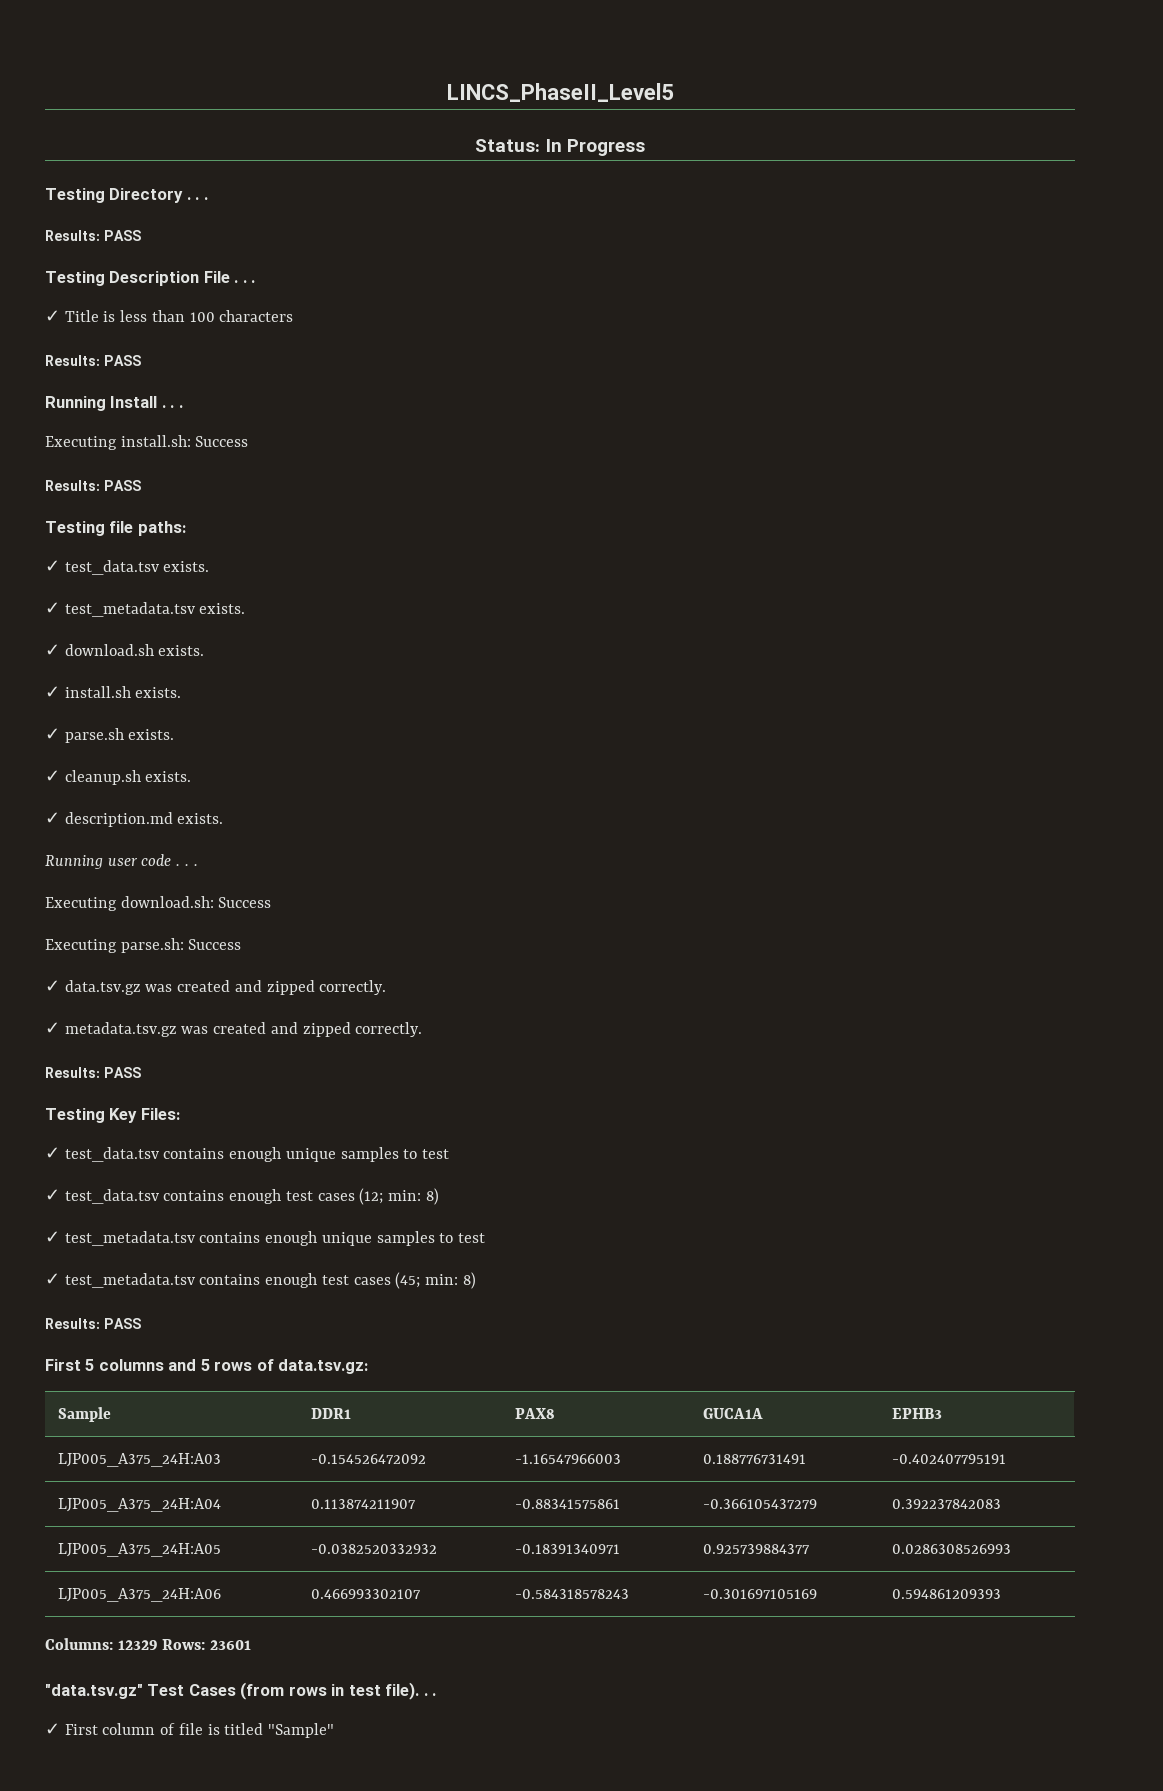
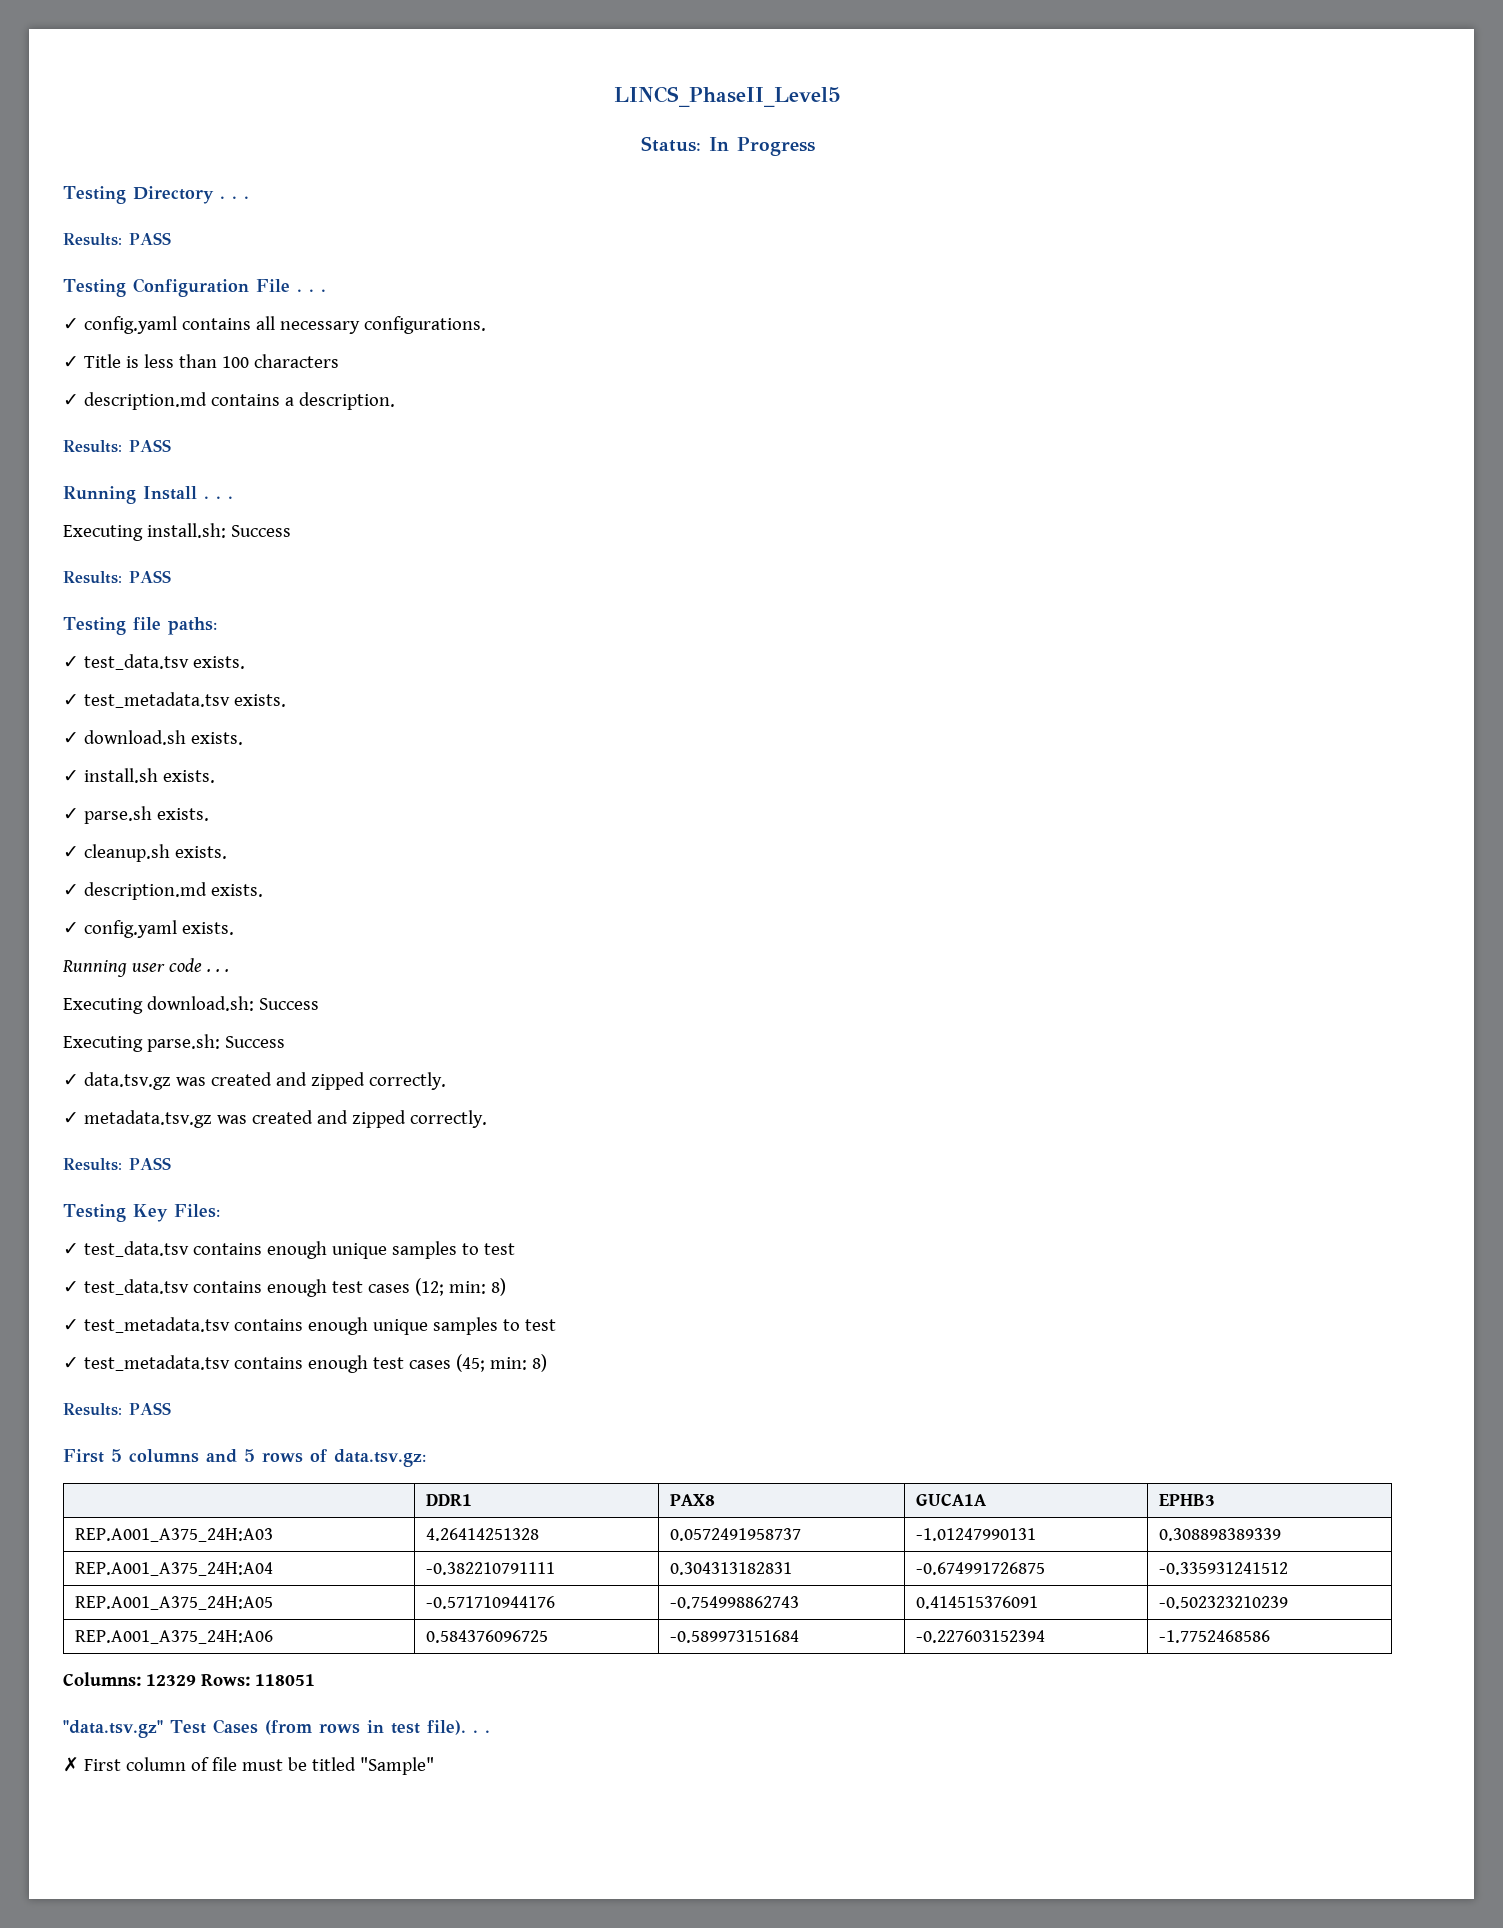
[109,271,200,286] Description -> [132,278,249,297] Configuration
(256, 281) none -> [63,316,486,334] // ✓ config.yaml contains all necessary configurations.
(294, 316) none -> [63,392,395,410] // ✓ description.md contains a description.
(224, 818) none -> [63,920,234,938] // ✓ config.yaml exists.
[58,1407,112,1422] Sample -> (426, 1458) none
[58,1453,222,1467] [311,1454,427,1464] [515,1454,622,1464] [703,1454,807,1464] [892,1454,1007,1464] [58,1498,222,1512] [311,1499,417,1509] [515,1499,621,1509] [703,1499,818,1509] [892,1499,1002,1509] [58,1543,222,1557] [311,1544,438,1554] [515,1544,621,1554] [703,1544,811,1554] [892,1544,1012,1554] [58,1588,222,1602] [311,1589,422,1599] [515,1589,630,1599] [703,1589,818,1599] [892,1589,1002,1599] LJP005_A375_24H:A03 | -0.154526472092 | -1.16547966003 | 0.188776731491 | -0.402407795191 // LJP005_A375_24H:A04 | 0.113874211907 | -0.88341575861 | -0.366105437279 | 0.392237842083 // LJP005_A375_24H:A05 | -0.0382520332932 | -0.18391340971 | 0.925739884377 | 0.0286308526993 // LJP005_A375_24H:A06 | 0.466993302107 | -0.584318578243 | -0.301697105169 | 0.594861209393 -> [75,1528,274,1542] [426,1528,540,1541] [670,1528,802,1541] [916,1528,1037,1541] [1159,1528,1282,1541] [75,1562,274,1576] [426,1562,556,1575] [670,1562,793,1575] [916,1562,1046,1575] [1159,1562,1289,1575] [75,1596,274,1610] [426,1596,556,1609] [670,1596,800,1609] [916,1596,1039,1609] [1159,1596,1289,1609] [75,1630,274,1644] [426,1630,549,1643] [670,1630,800,1643] [916,1630,1046,1643] [1159,1630,1271,1643] REP.A001_A375_24H:A03 | 4.26414251328 | 0.0572491958737 | -1.01247990131 | 0.308898389339 // REP.A001_A375_24H:A04 | -0.382210791111 | 0.304313182831 | -0.674991726875 | -0.335931241512 // REP.A001_A375_24H:A05 | -0.571710944176 | -0.754998862743 | 0.414515376091 | -0.502323210239 // REP.A001_A375_24H:A06 | 0.584376096725 | -0.589973151684 | -0.227603152394 | -1.7752468586
[210,1640,252,1650] 23601 -> [254,1674,315,1686] 118051
[45,1723,60,1735] ✓ -> [63,1757,79,1772] ✗
[207,1724,220,1735] is -> [241,1757,307,1771] must be

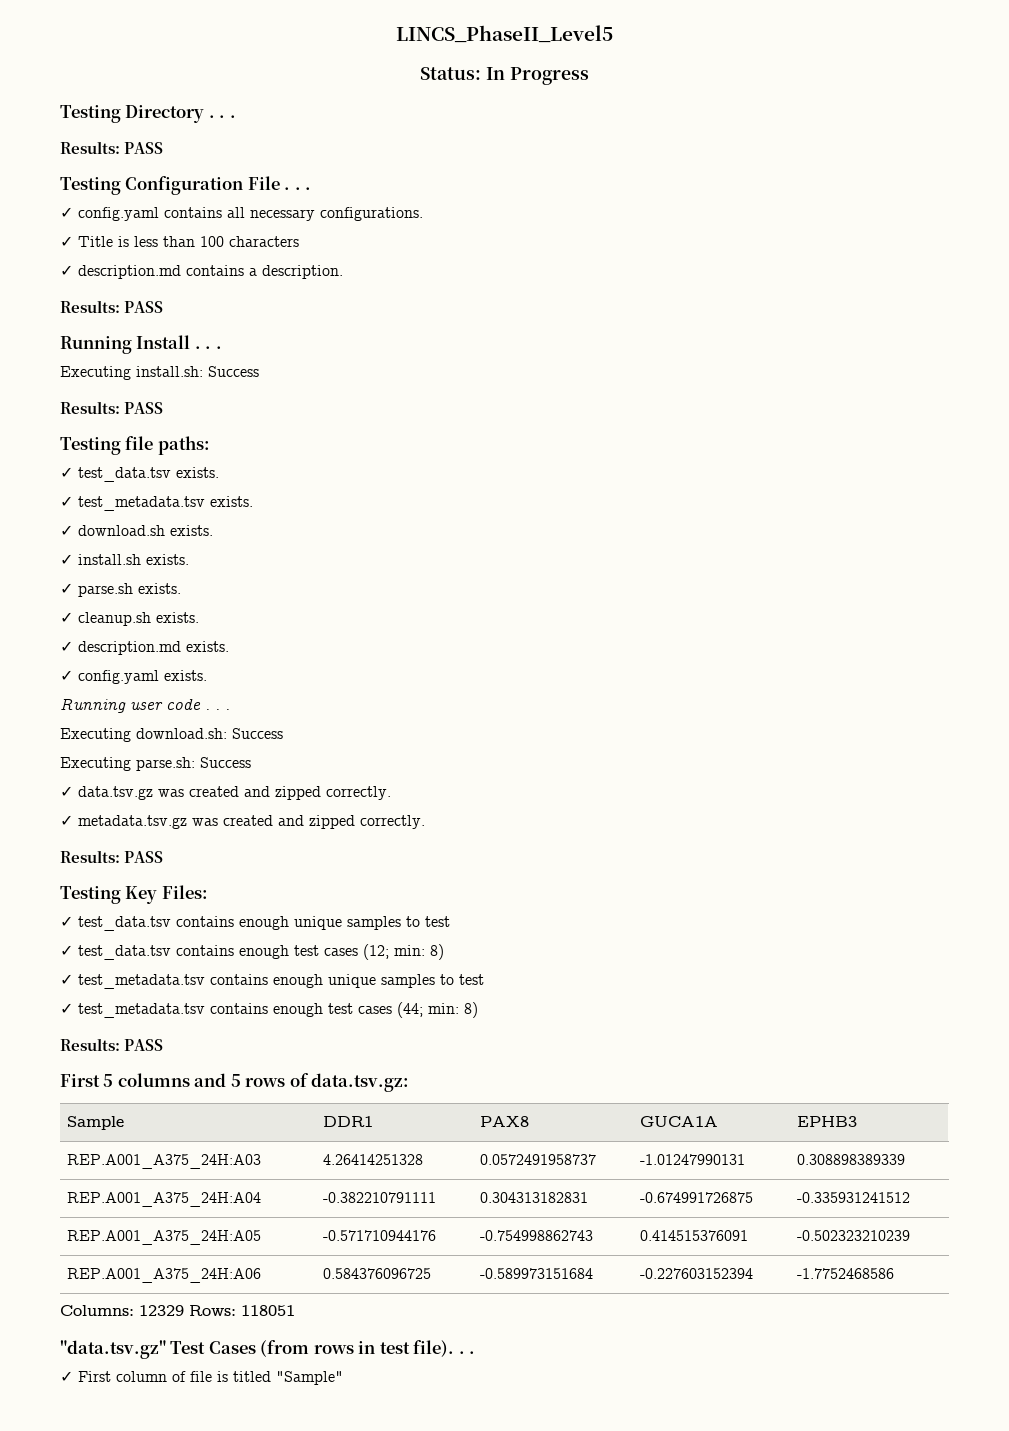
[455,1354,485,1372] (45; -> [397,1002,423,1018] (44;
(426, 1458) none -> [67,1116,125,1130] Sample
[63,1757,79,1772] ✗ -> [60,1371,73,1382] ✓
[241,1757,307,1771] must be -> [217,1371,228,1382] is

